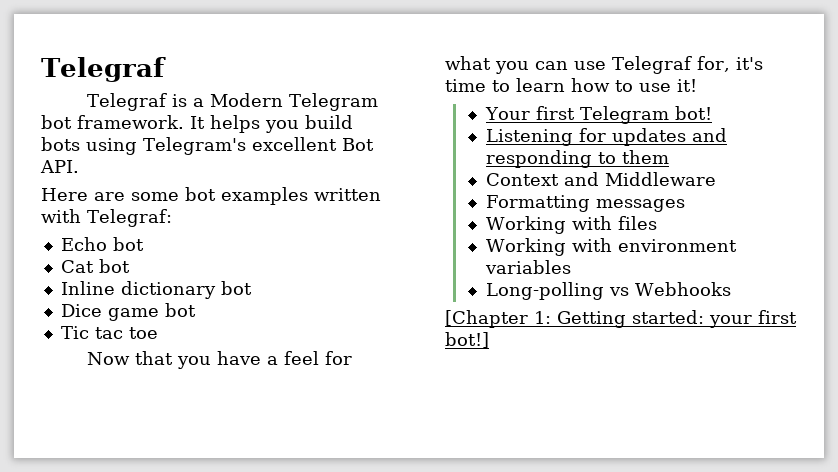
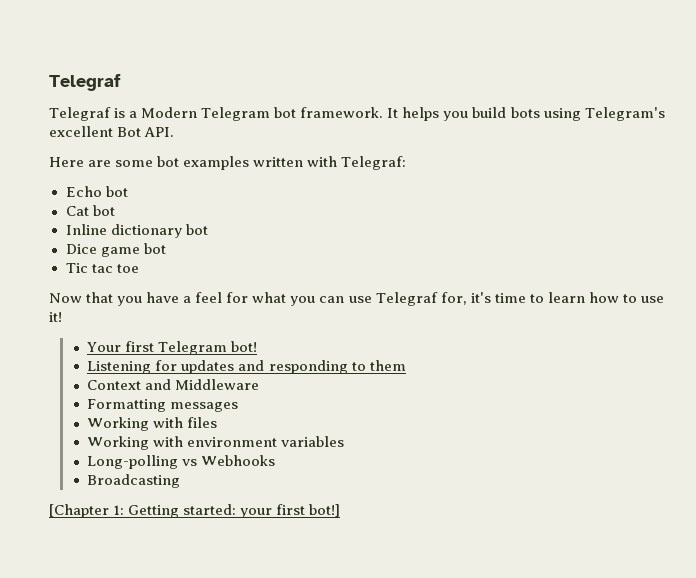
(731, 289) none -> [87,474,181,488] // Broadcasting

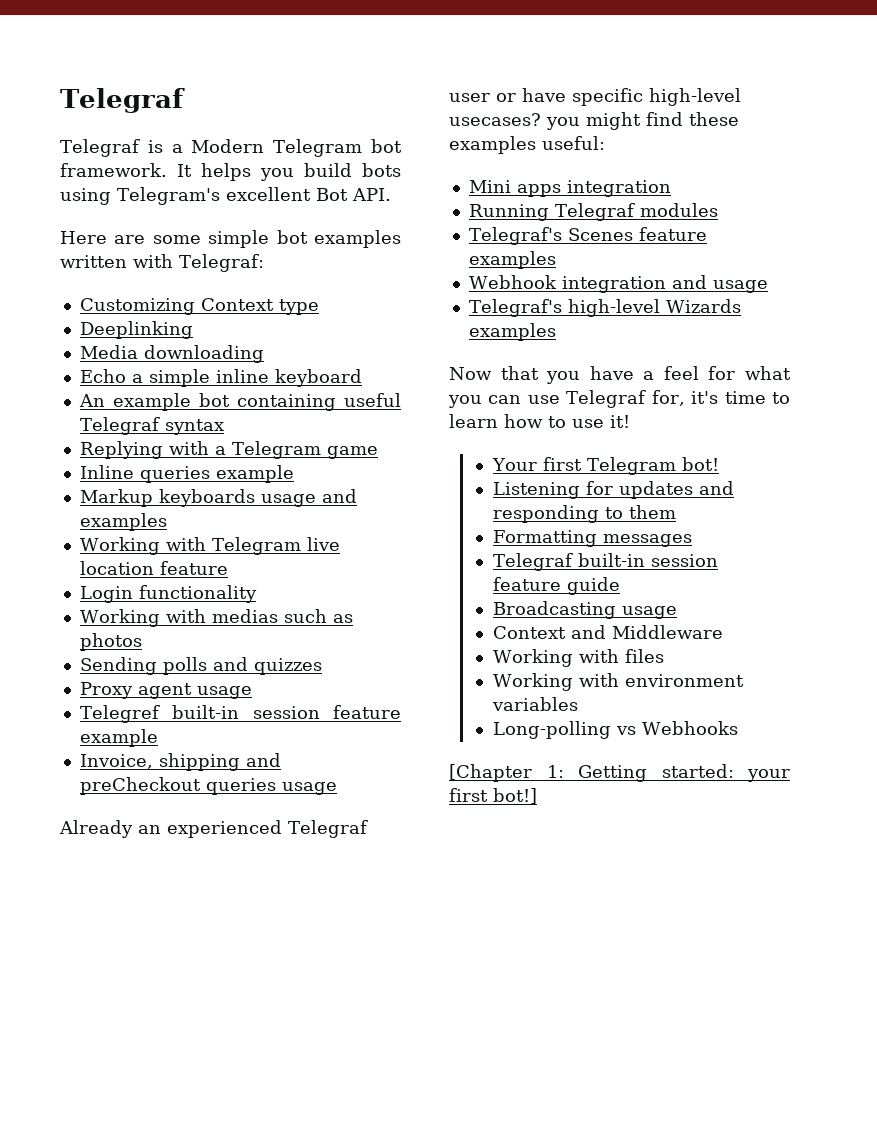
(154, 163) none -> [208,230,270,248] simple
[65,186,128,197] [65,205,115,216] [65,224,208,238] [65,243,166,257] [65,263,139,273] Echo bot // Cat bot // Inline dictionary bot // Dice game bot // Tic tac toe -> [79,298,319,315] [79,321,193,339] [79,345,264,363] [79,369,362,387] [78,393,401,411] [79,417,224,435] [79,441,378,459] [79,465,294,483] [79,489,357,507] [79,513,167,531] [79,537,340,555] [79,561,228,575] [79,585,257,603] [79,609,353,627] [79,633,142,651] [79,657,322,675] [79,682,252,699] [79,705,401,723] [79,729,158,747] [79,753,281,771] [79,777,337,795] [59,820,368,838] [449,88,741,106] [449,112,739,130] [449,136,605,154] [468,180,671,197] [468,203,718,221] [468,227,707,245] [468,251,556,269] [468,275,768,293] [468,299,741,317] [468,323,556,341] Customizing Context type // Deeplinking // Media downloading // Echo a simple inline keyboard // An example bot containing useful Telegraf syntax // Replying with a Telegram game // Inline queries example // Markup keyboards usage and examples // Working with Telegram live location feature // Login functionality // Working with medias such as photos // Sending polls and quizzes // Proxy agent usage // Telegref built-in session feature example // Invoice, shipping and preCheckout queries usage // Already an experienced Telegraf user or have specific high-level usecases? you might find these examples useful: // Mini apps integration // Running Telegraf modules // Telegraf's Scenes feature examples // Webhook integration and usage // Telegraf's high-level Wizards examples
(406, 365) none -> [492,530,692,547] [492,553,718,571] [492,577,620,595] [492,601,677,619] // Formatting messages // Telegraf built-in session feature guide // Broadcasting usage
[87,399,239,412] // Formatting messages -> (723, 632) none
[87,474,181,488] // Broadcasting -> (738, 728) none

